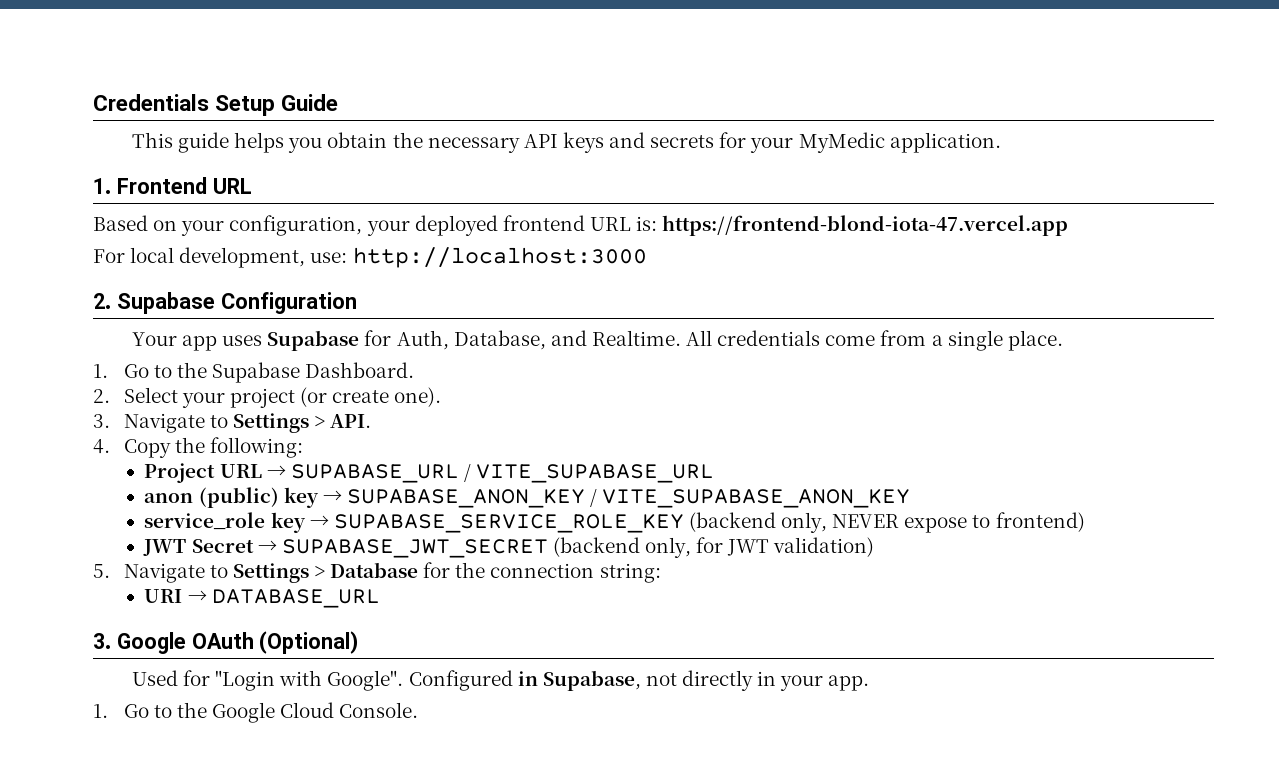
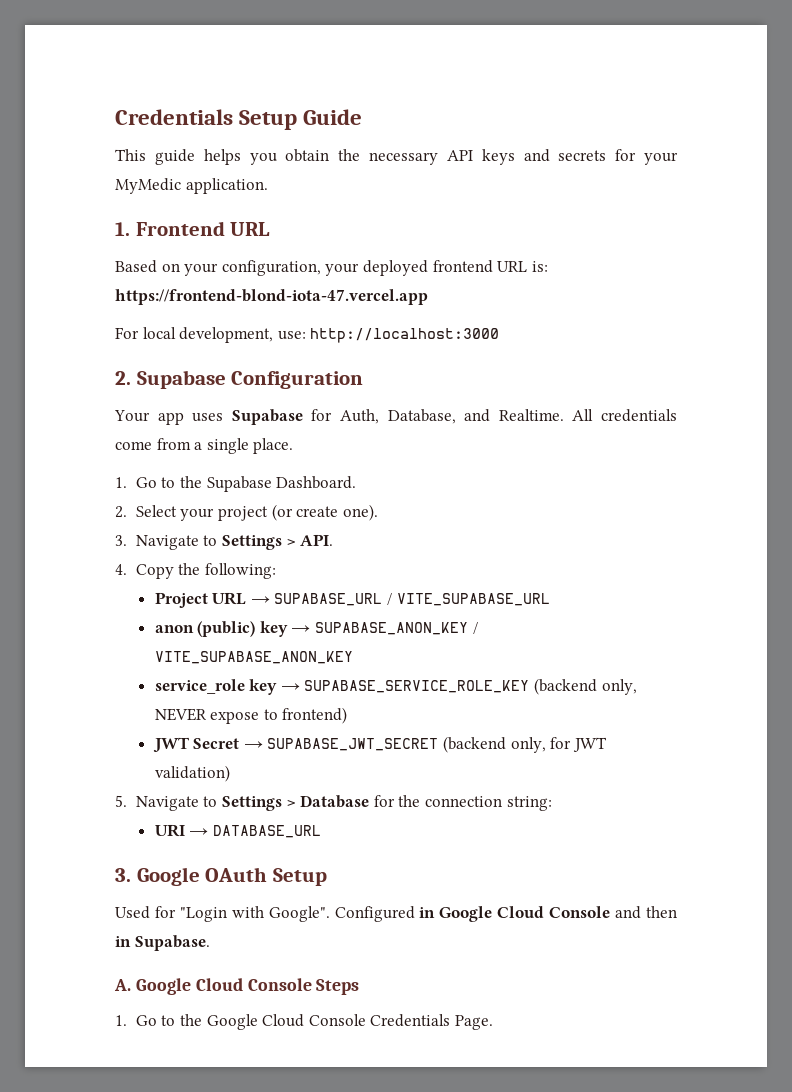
[259,631,359,654] (Optional) -> [272,868,327,886] Setup
[542,670,870,691] Supabase, not directly in your app. -> [439,906,678,922] [115,935,210,951] [114,978,360,995] Google Cloud Console and then in Supabase. // A. Google Cloud Console Steps
[339,702,419,718] Console. -> [308,1014,493,1030] Console Credentials Page.

